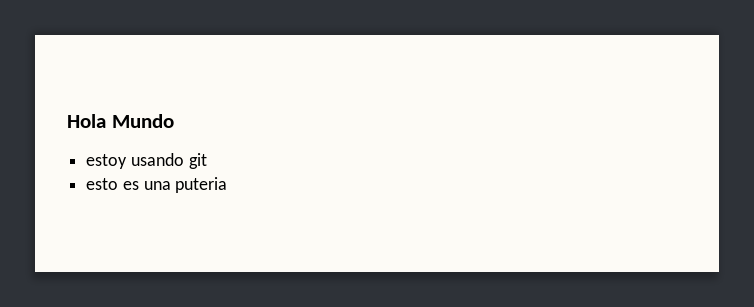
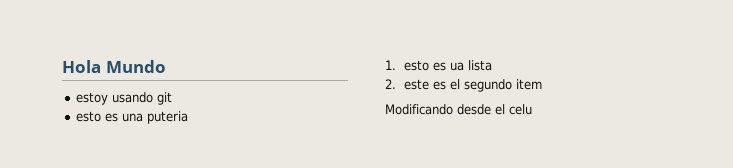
(228, 185) none -> [385,60,493,71] [385,79,543,92] [385,104,532,115] // 1. esto es ua lista // 2. este es el segundo item // Modificando desde el celu

